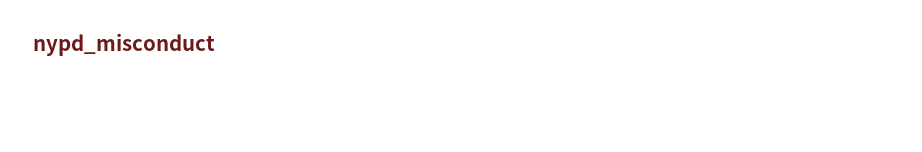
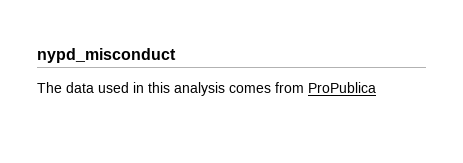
(215, 44) none -> [37,82,376,96] // The data used in this analysis comes from ProPublica

